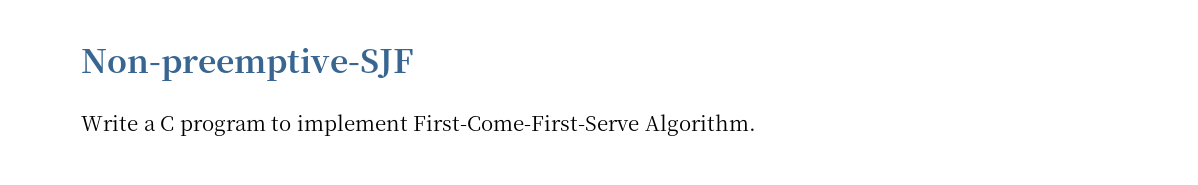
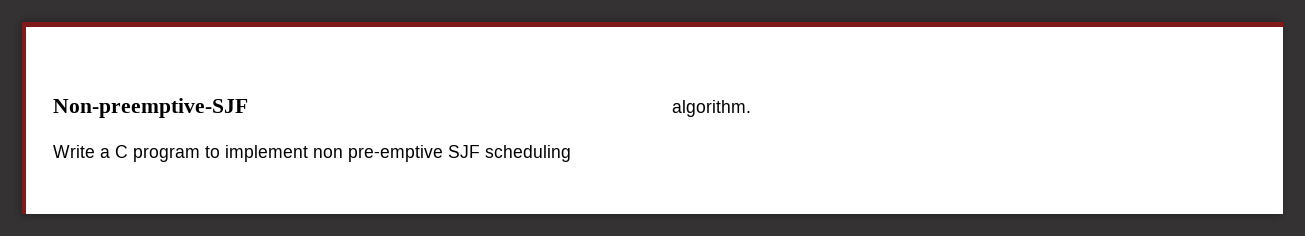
[413,114,756,136] First-Come-First-Serve Algorithm. -> [313,145,571,162] [672,100,751,117] non pre-emptive SJF scheduling algorithm.

